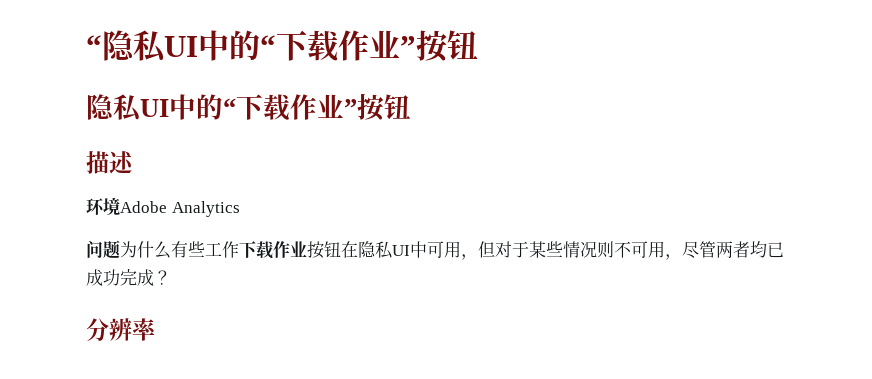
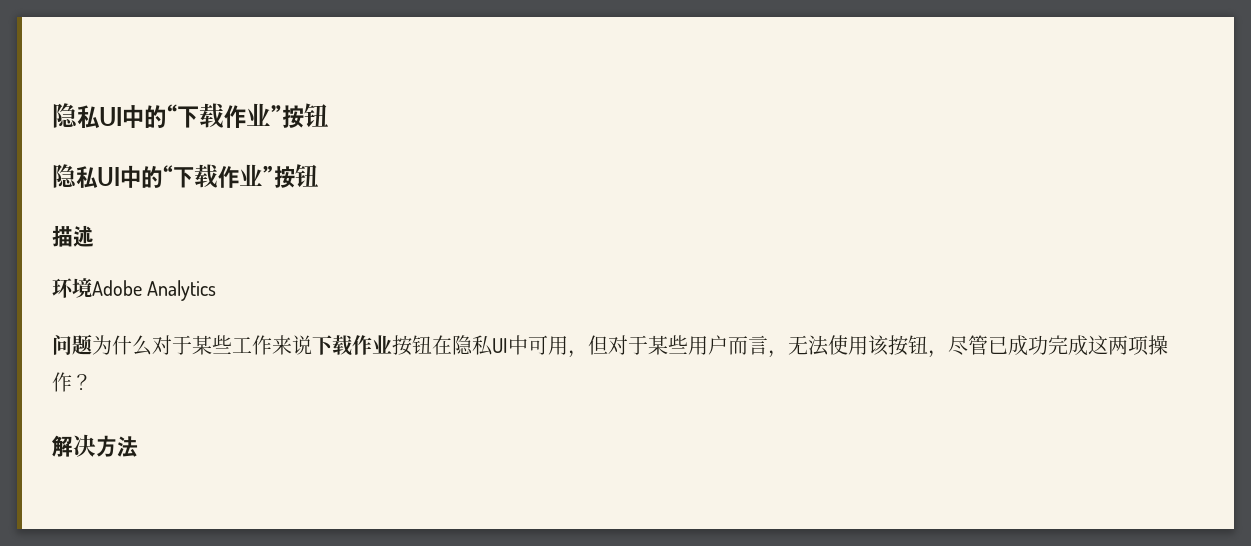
[86,35,102,57] “ -> (52, 115) none
[171,241,239,258] 有些工作 -> [152,335,312,355] 对于某些工作来说
[563,241,784,260] [86,269,154,286] 情况则不可用，尽管两者均已成功完成 -> [688,335,1168,358] [52,372,72,392] 用户而言，无法使用该按钮，尽管已成功完成这两项操作
[86,318,156,342] 分辨率 -> [52,434,138,457] 解决方法

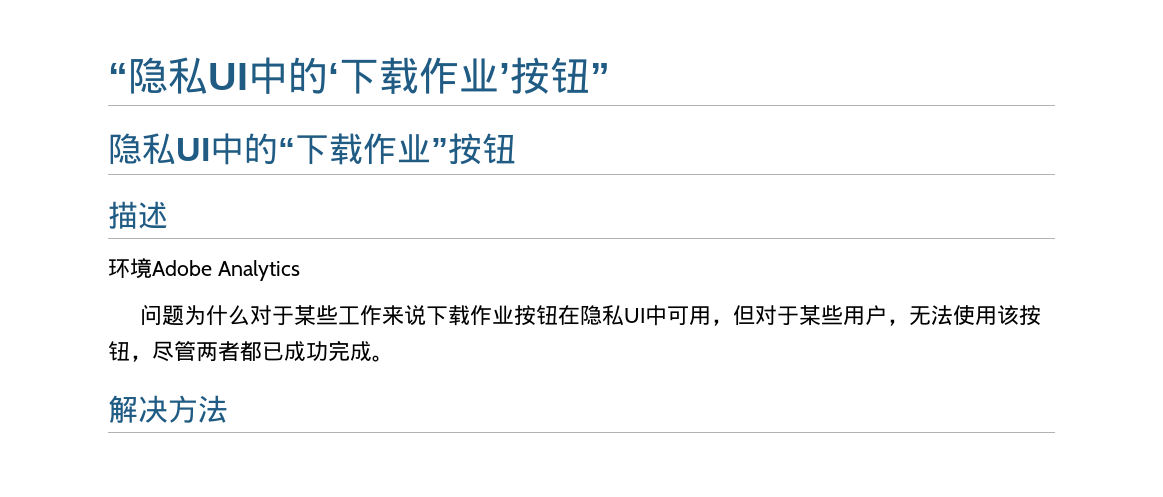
[52,103,329,129] 隐私UI中的“下载作业”按钮 -> [108,57,610,94] “隐私UI中的‘下载作业’按钮”
[728,335,768,355] 而言 -> (887, 315) none
(988, 345) none -> [196,341,262,362] 两者都
[1088,335,1168,356] [52,372,92,392] 这两项操作？ -> [372,355,394,362] 。

